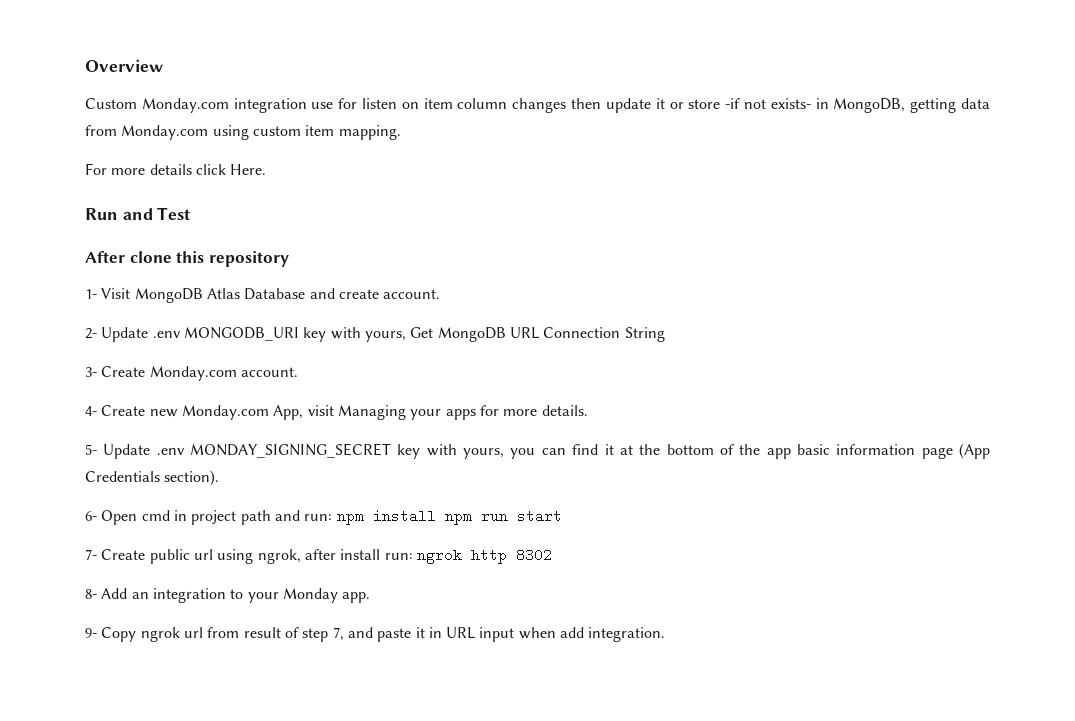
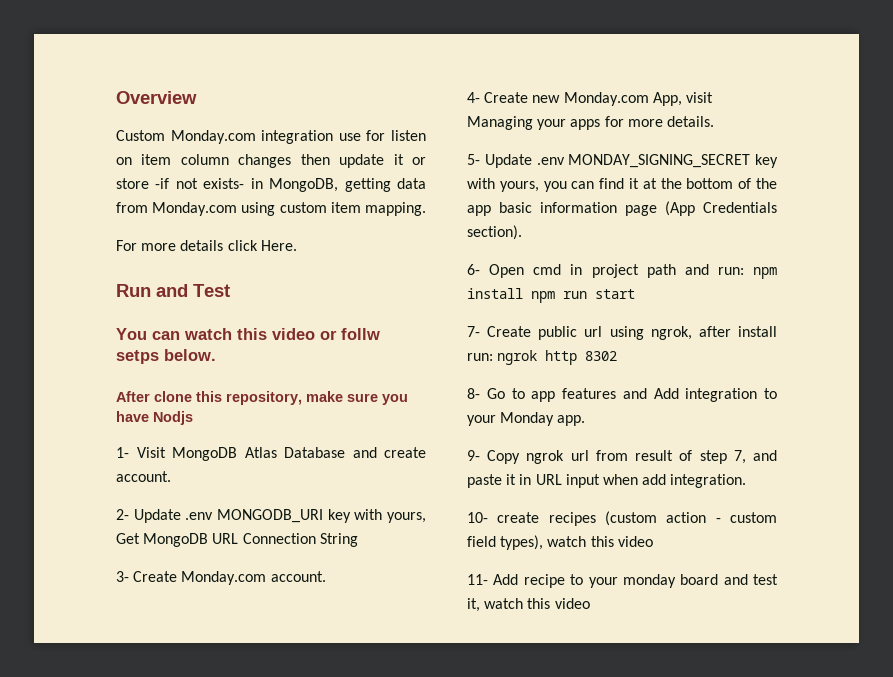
[85,251,289,267] After clone this repository -> [116,328,380,340] [116,349,216,364] [116,391,408,405] [116,411,193,425] You can watch this video or follw setps below. // After clone this repository, make sure you have Nodjs
[101,588,149,599] Add an -> [486,388,679,402] Go to app features and Add
(666, 634) none -> [467,511,777,526] [467,535,653,550] [467,574,778,588] [467,598,590,612] // 10- create recipes (custom action - custom field types), watch this video // 11- Add recipe to your monday board and test it, watch this video

